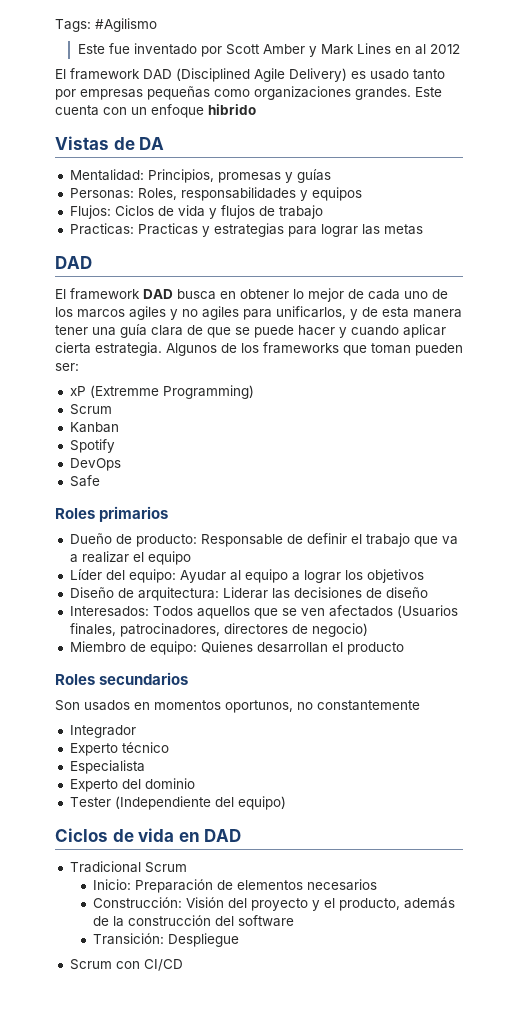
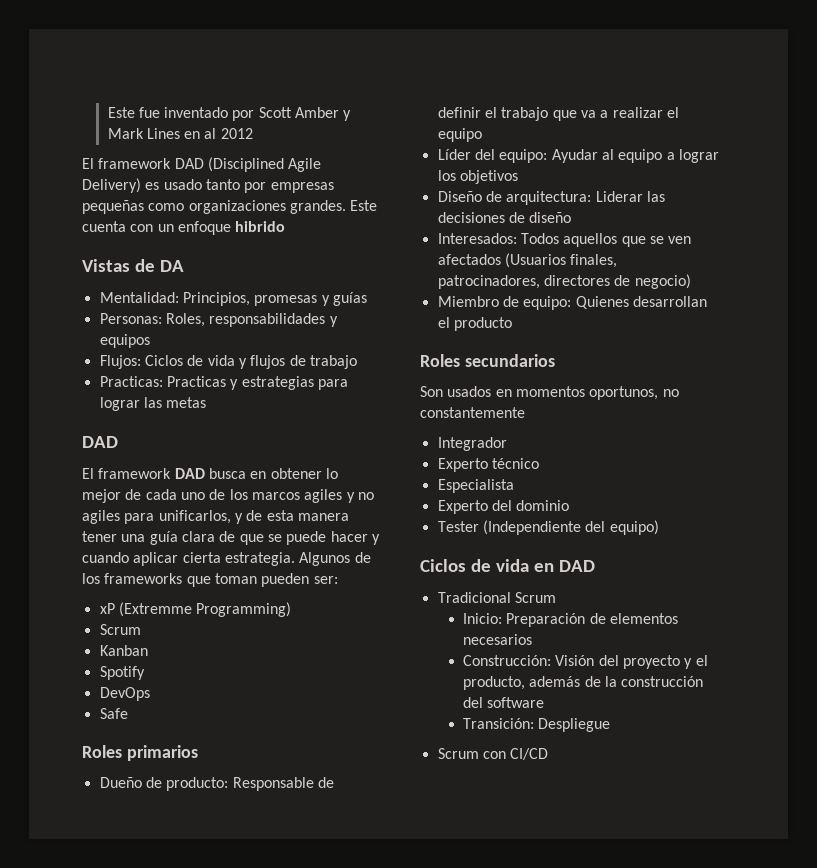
[55,18,157,32] Tags: #Agilismo // -> (107, 112) none

